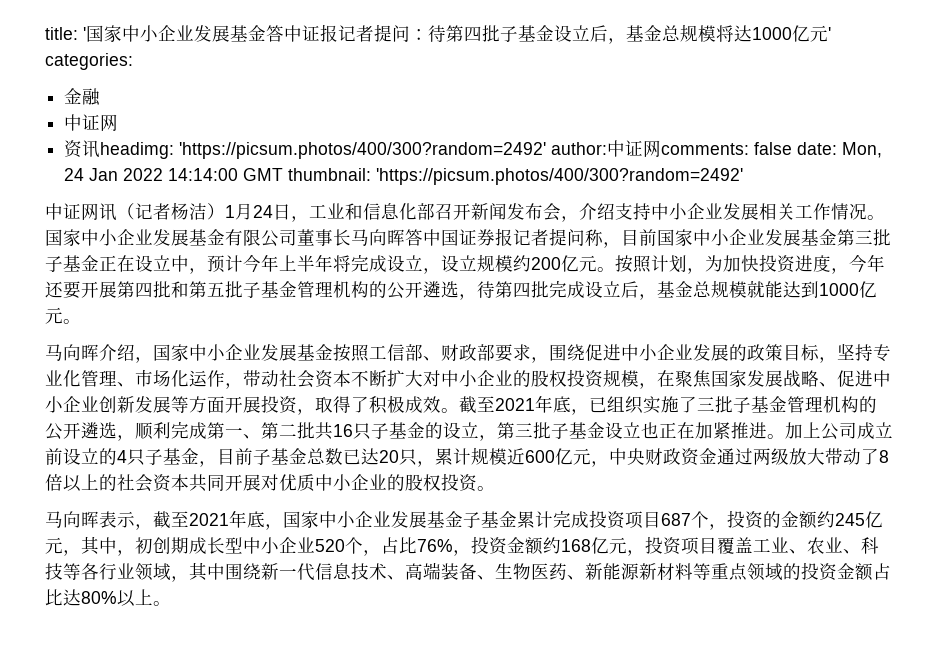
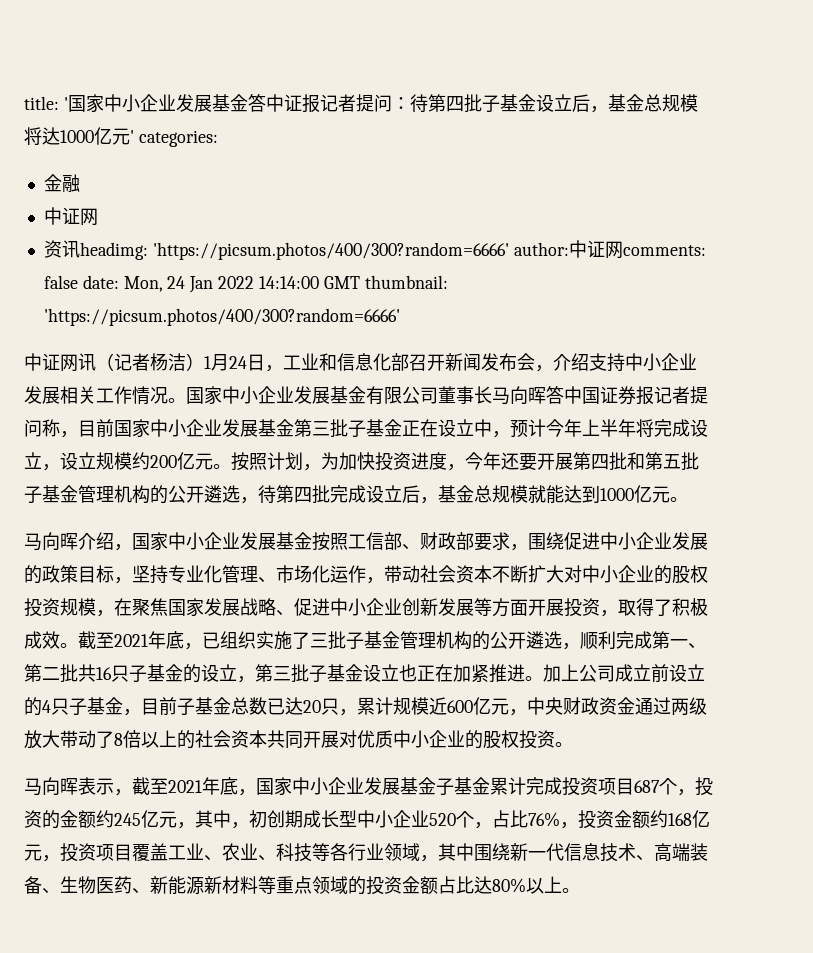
[179,142,547,159] 'https://picsum.photos/400/300?random=2492' -> [152,242,509,260] 'https://picsum.photos/400/300?random=6666'
[376,168,744,185] 'https://picsum.photos/400/300?random=2492' -> [43,308,400,326] 'https://picsum.photos/400/300?random=6666'

